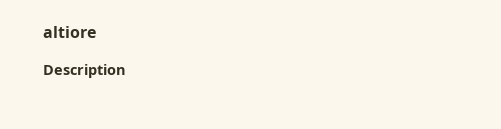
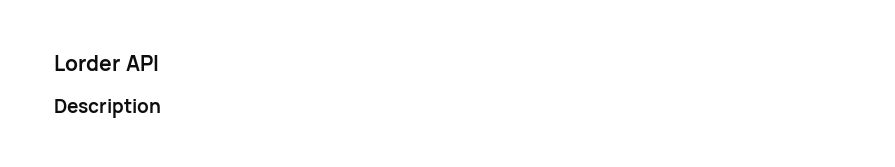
[43,26,96,38] altiore -> [54,55,159,71] Lorder API

